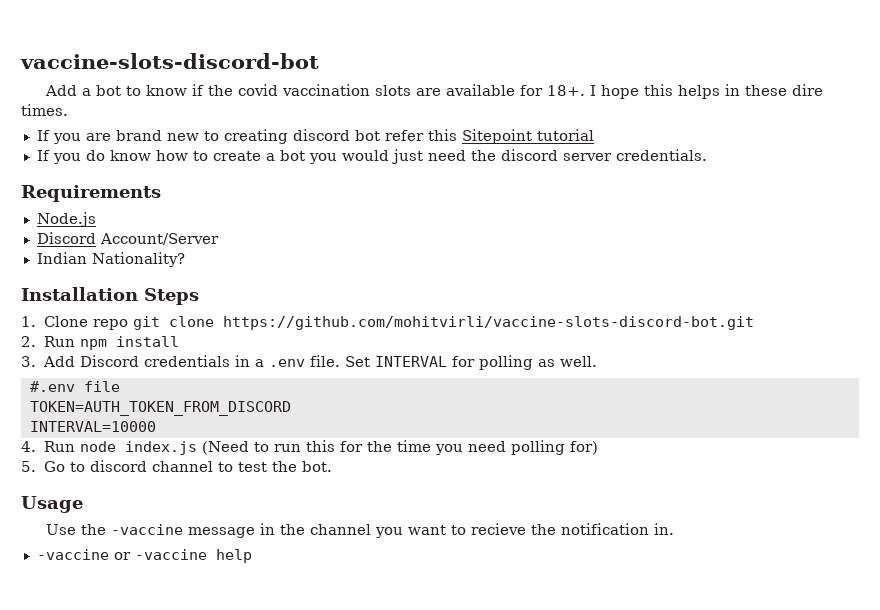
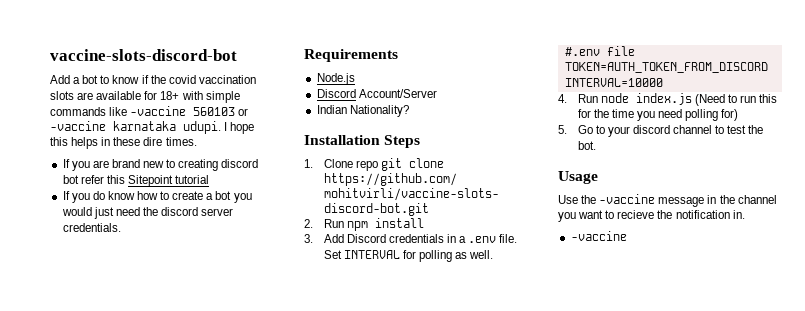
[547,85,586,96] 18+. -> [160,91,240,103] [50,106,249,116] [50,121,221,134] 18+ with simple commands like -vaccine 560103 or -vaccine karnataka udupi.
(85, 467) none -> [607,126,630,137] your
[113,549,252,563] or -vaccine help -> (627, 236) none

